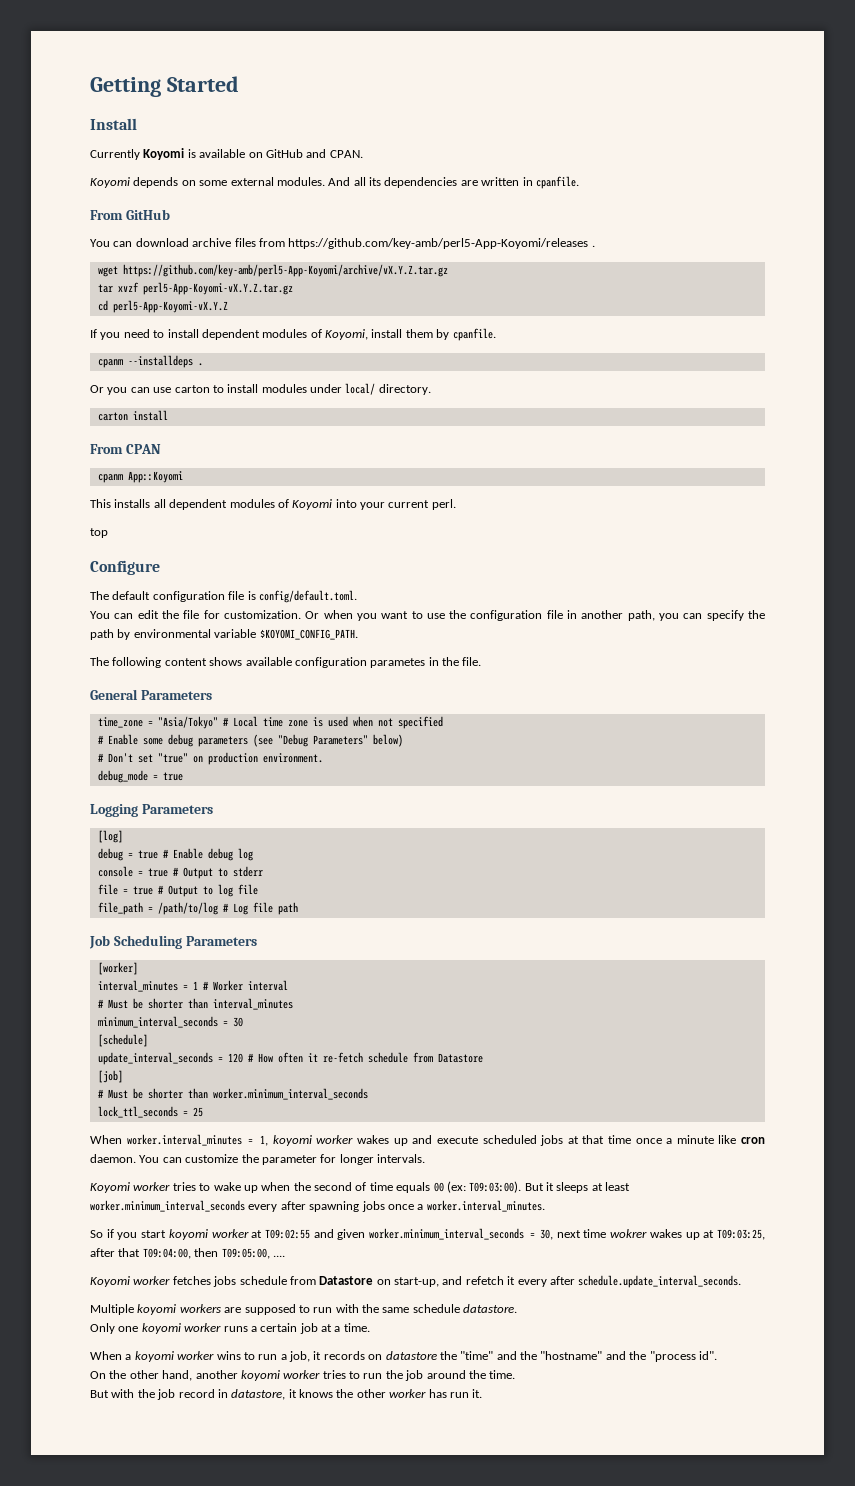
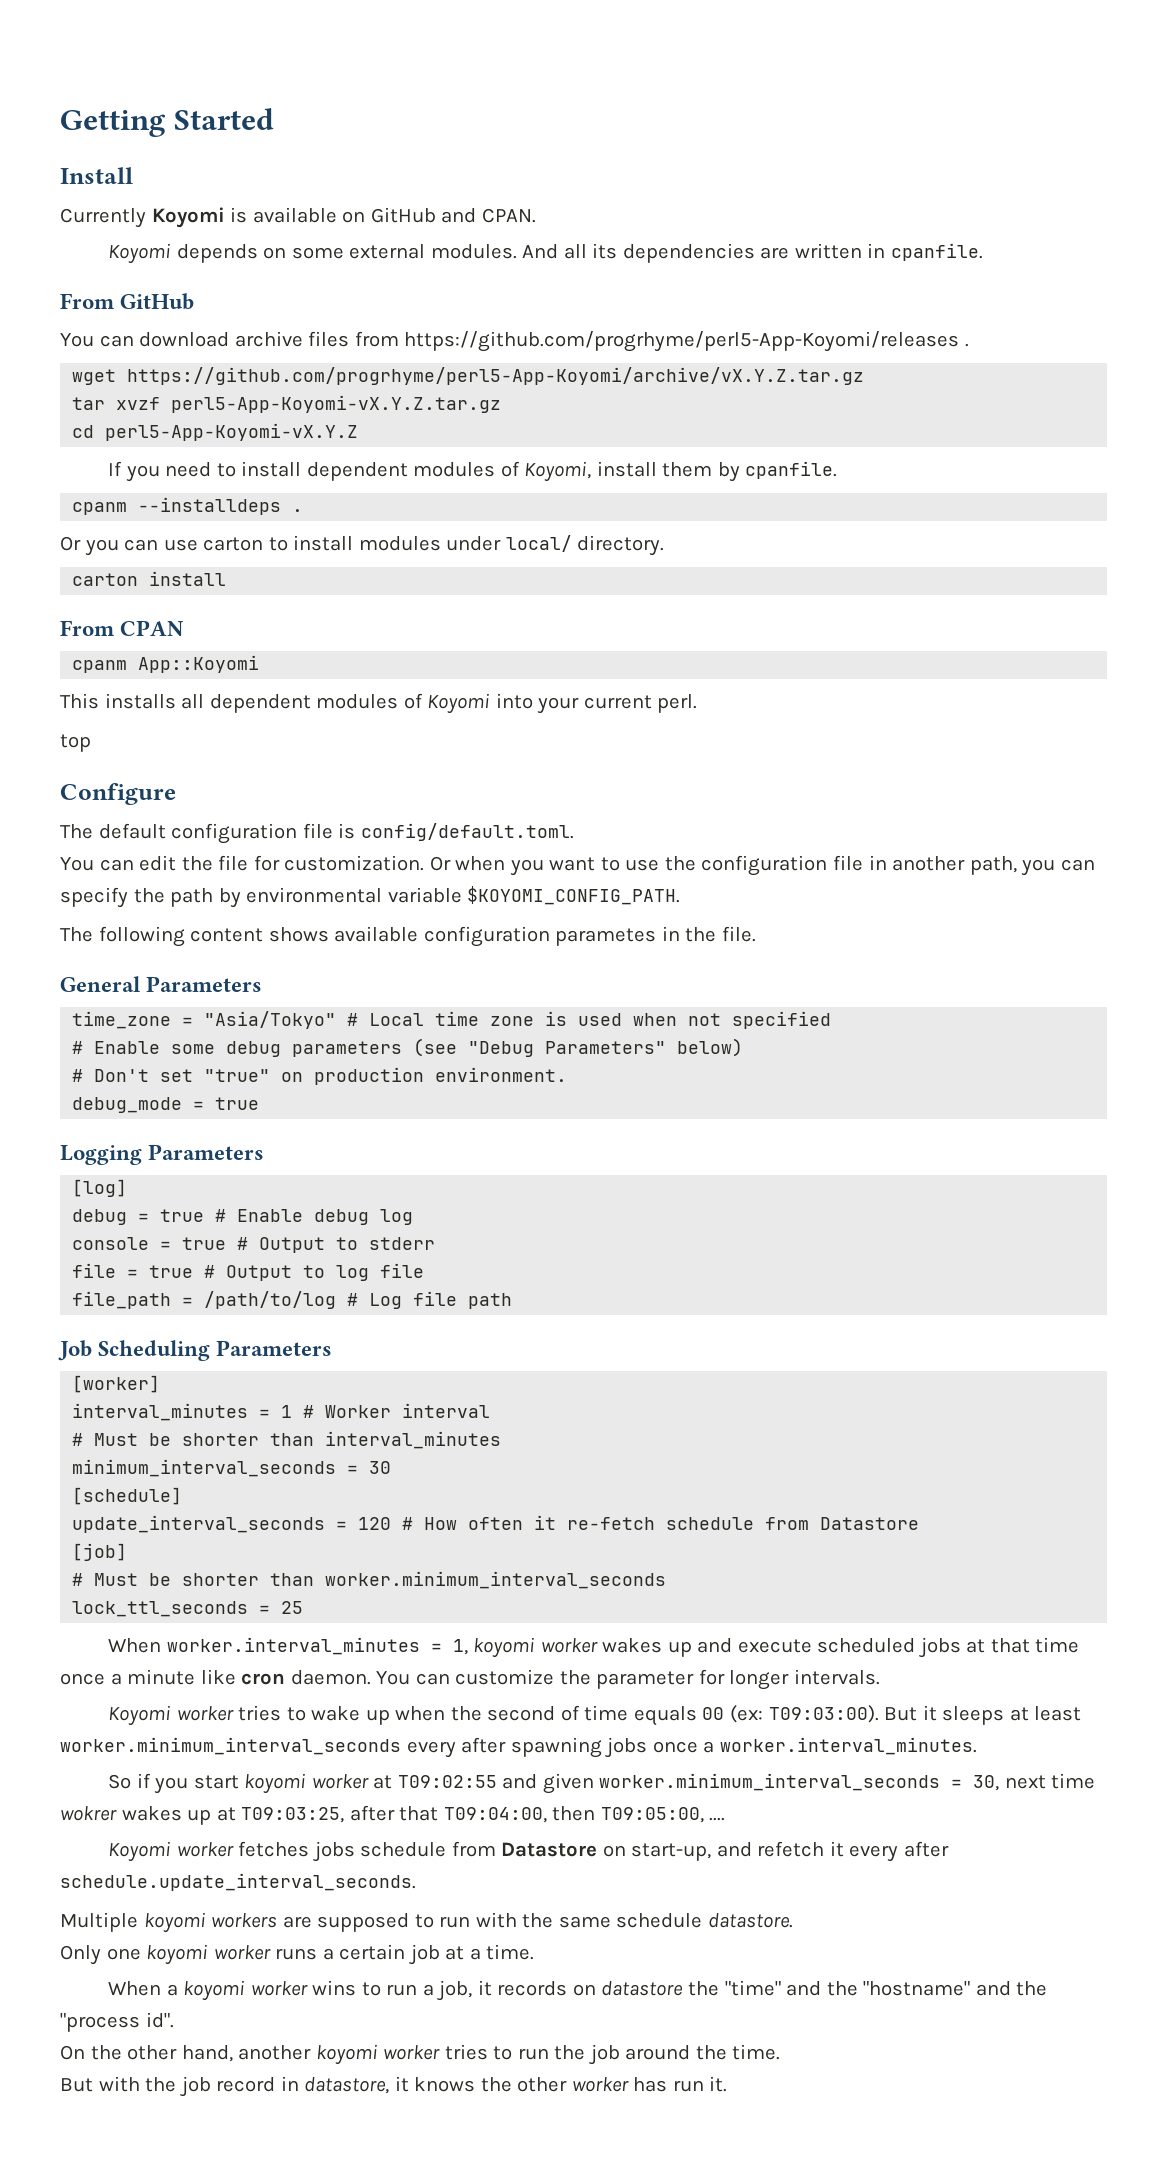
[288,238,589,249] https://github.com/key-amb/perl5-App-Koyomi/releases -> [404,331,960,352] https://github.com/progrhyme/perl5-App-Koyomi/releases
[122,264,448,277] https://github.com/key-amb/perl5-App-Koyomi/archive/vX.Y.Z.tar.gz -> [127,367,865,385] https://github.com/progrhyme/perl5-App-Koyomi/archive/vX.Y.Z.tar.gz

